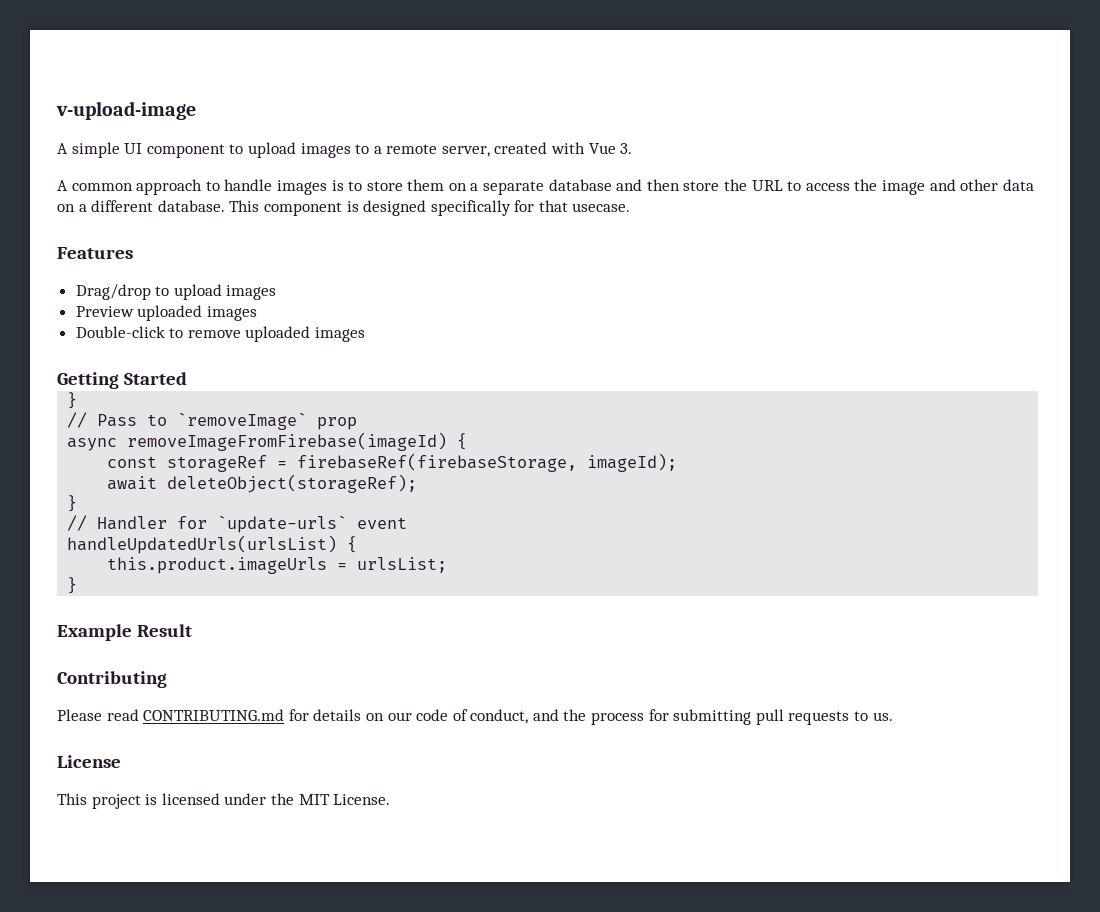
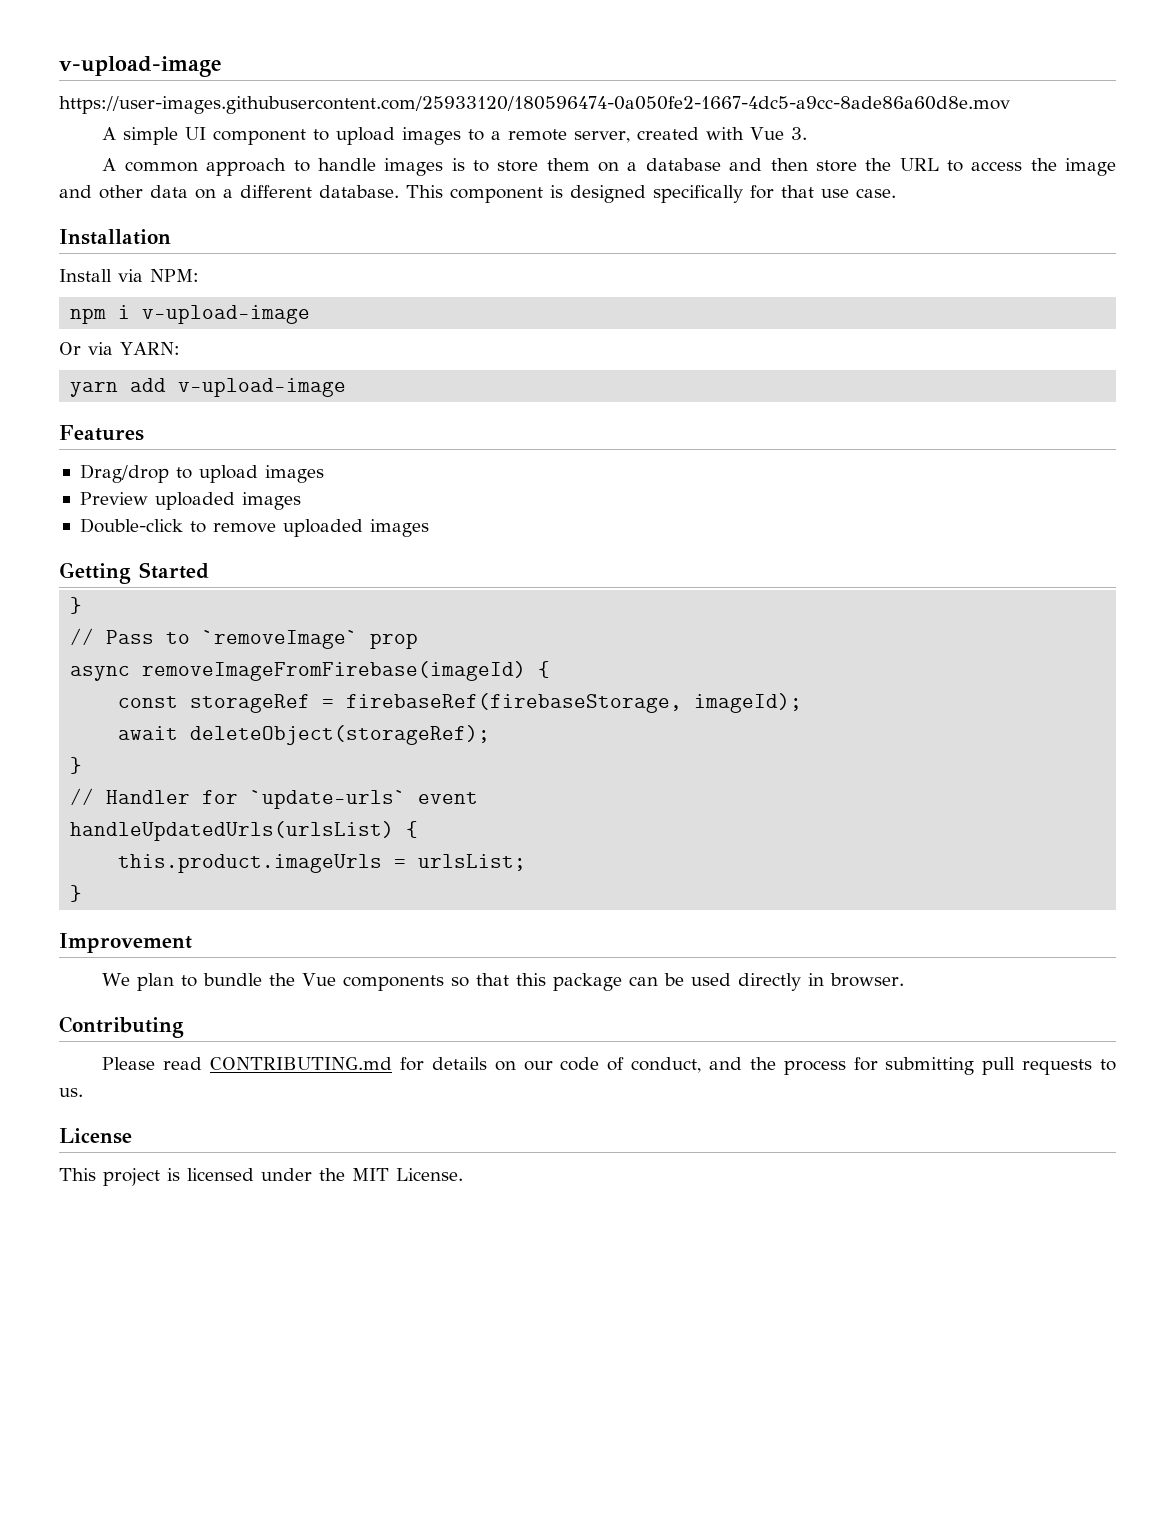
[56,101,196,120] v-upload-image -> [59,56,222,77] [59,96,1010,114] v-upload-image // https://user-images.githubusercontent.com/25933120/180596474-0a050fe2-1667-4dc5-a9cc-8ade86a60d8e.mov
[483,181,545,195] separate -> (638, 166) none
[572,203,631,212] usecase. -> [821,188,896,198] [59,229,171,245] [59,269,199,282] [70,305,311,324] [59,342,180,355] [70,378,347,397] use case. // Installation // Install via NPM: // npm i v-upload-image // Or via YARN: // yarn add v-upload-image
[57,624,192,641] Example Result -> [59,933,192,953] [102,973,905,991] Improvement // We plan to bundle the Vue components so that this package can be used directly in browser.

